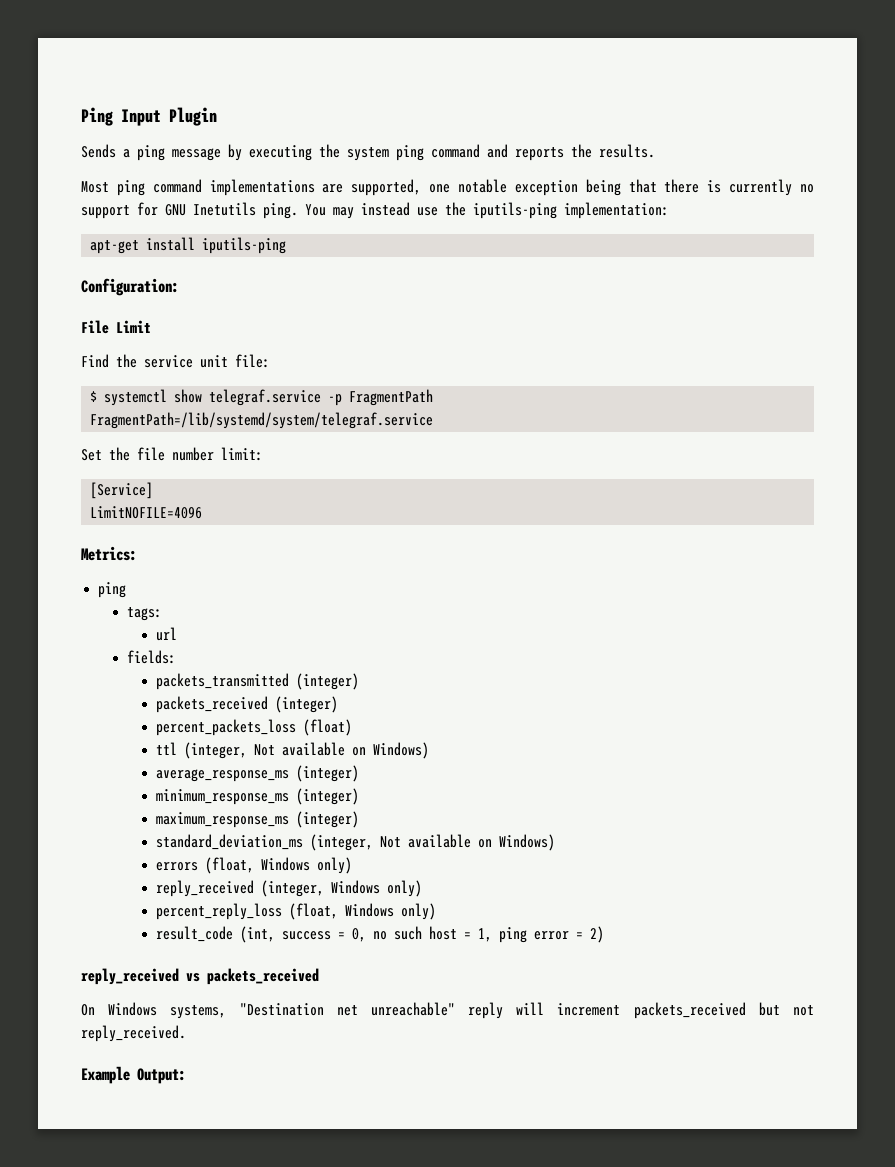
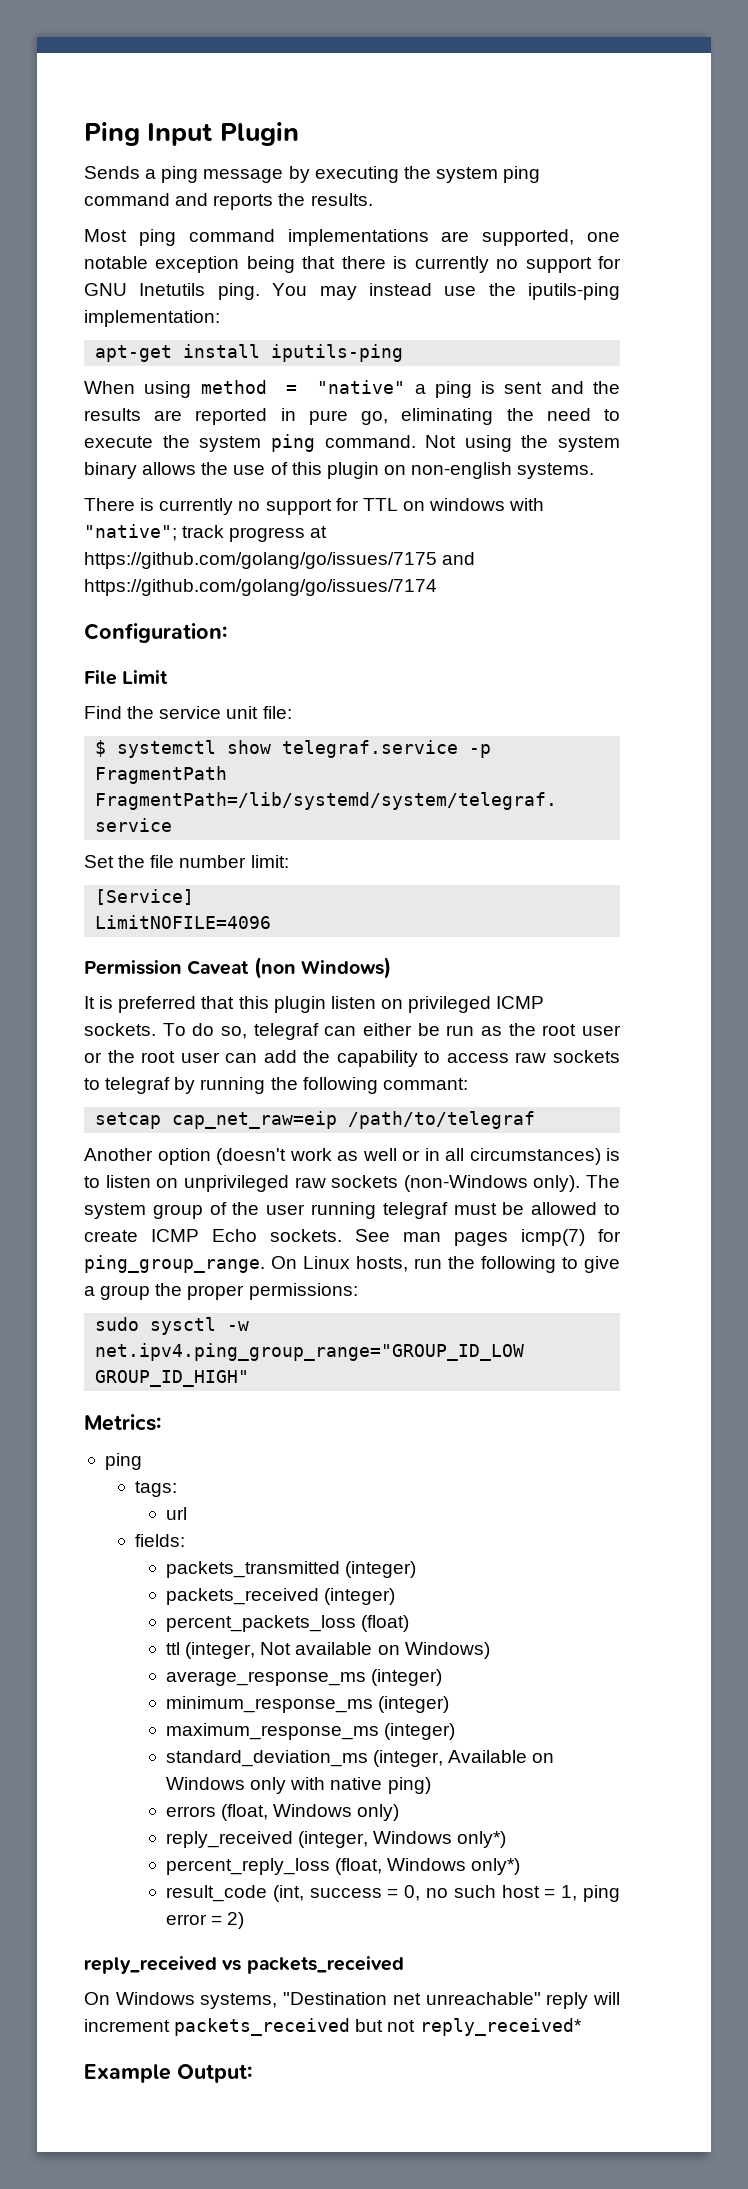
(287, 245) none -> [84,380,620,398] [84,408,620,425] [84,434,620,452] [84,462,595,479] [84,498,545,515] [84,524,328,542] [84,552,476,569] [84,579,437,596] // When using method = "native" a ping is sent and the results are reported in pure go, eliminating the need to execute the system ping command. Not using the system binary allows the use of this plugin on non-english systems. // There is currently no support for TTL on windows with "native"; track progress at https://github.com/golang/go/issues/7175 and https://github.com/golang/go/issues/7174
(203, 512) none -> [84,957,391,979] [84,996,545,1013] [84,1023,621,1040] [84,1050,620,1067] [84,1077,468,1094] [95,1111,536,1129] [84,1148,620,1165] [84,1175,620,1192] [84,1202,620,1219] [84,1229,621,1246] [84,1255,620,1273] [84,1283,358,1300] [95,1317,250,1335] [95,1343,525,1361] [95,1370,250,1387] // Permission Caveat (non Windows) // It is preferred that this plugin listen on privileged ICMP sockets. To do so, telegraf can either be run as the root user or the root user can add the capability to access raw sockets to telegraf by running the following commant: // setcap cap_net_raw=eip /path/to/telegraf // Another option (doesn't work as well or in all circumstances) is to listen on unprivileged raw sockets (non-Windows only). The system group of the user running telegraf must be allowed to create ICMP Echo sockets. See man pages icmp(7) for ping_group_range. On Linux hosts, run the following to give a group the proper permissions: // sudo sysctl -w net.ipv4.ping_group_range="GROUP_ID_LOW GROUP_ID_HIGH"
[380,834,556,851] Not available on Windows) -> [448,1750,555,1763] [165,1777,431,1794] Available on Windows only with native ping)
[387,880,423,897] only) -> [457,1831,507,1848] only*)
[401,903,437,920] only) -> [471,1858,521,1875] only*)
[81,1025,186,1042] reply_received. -> [419,2018,582,2036] reply_received*

